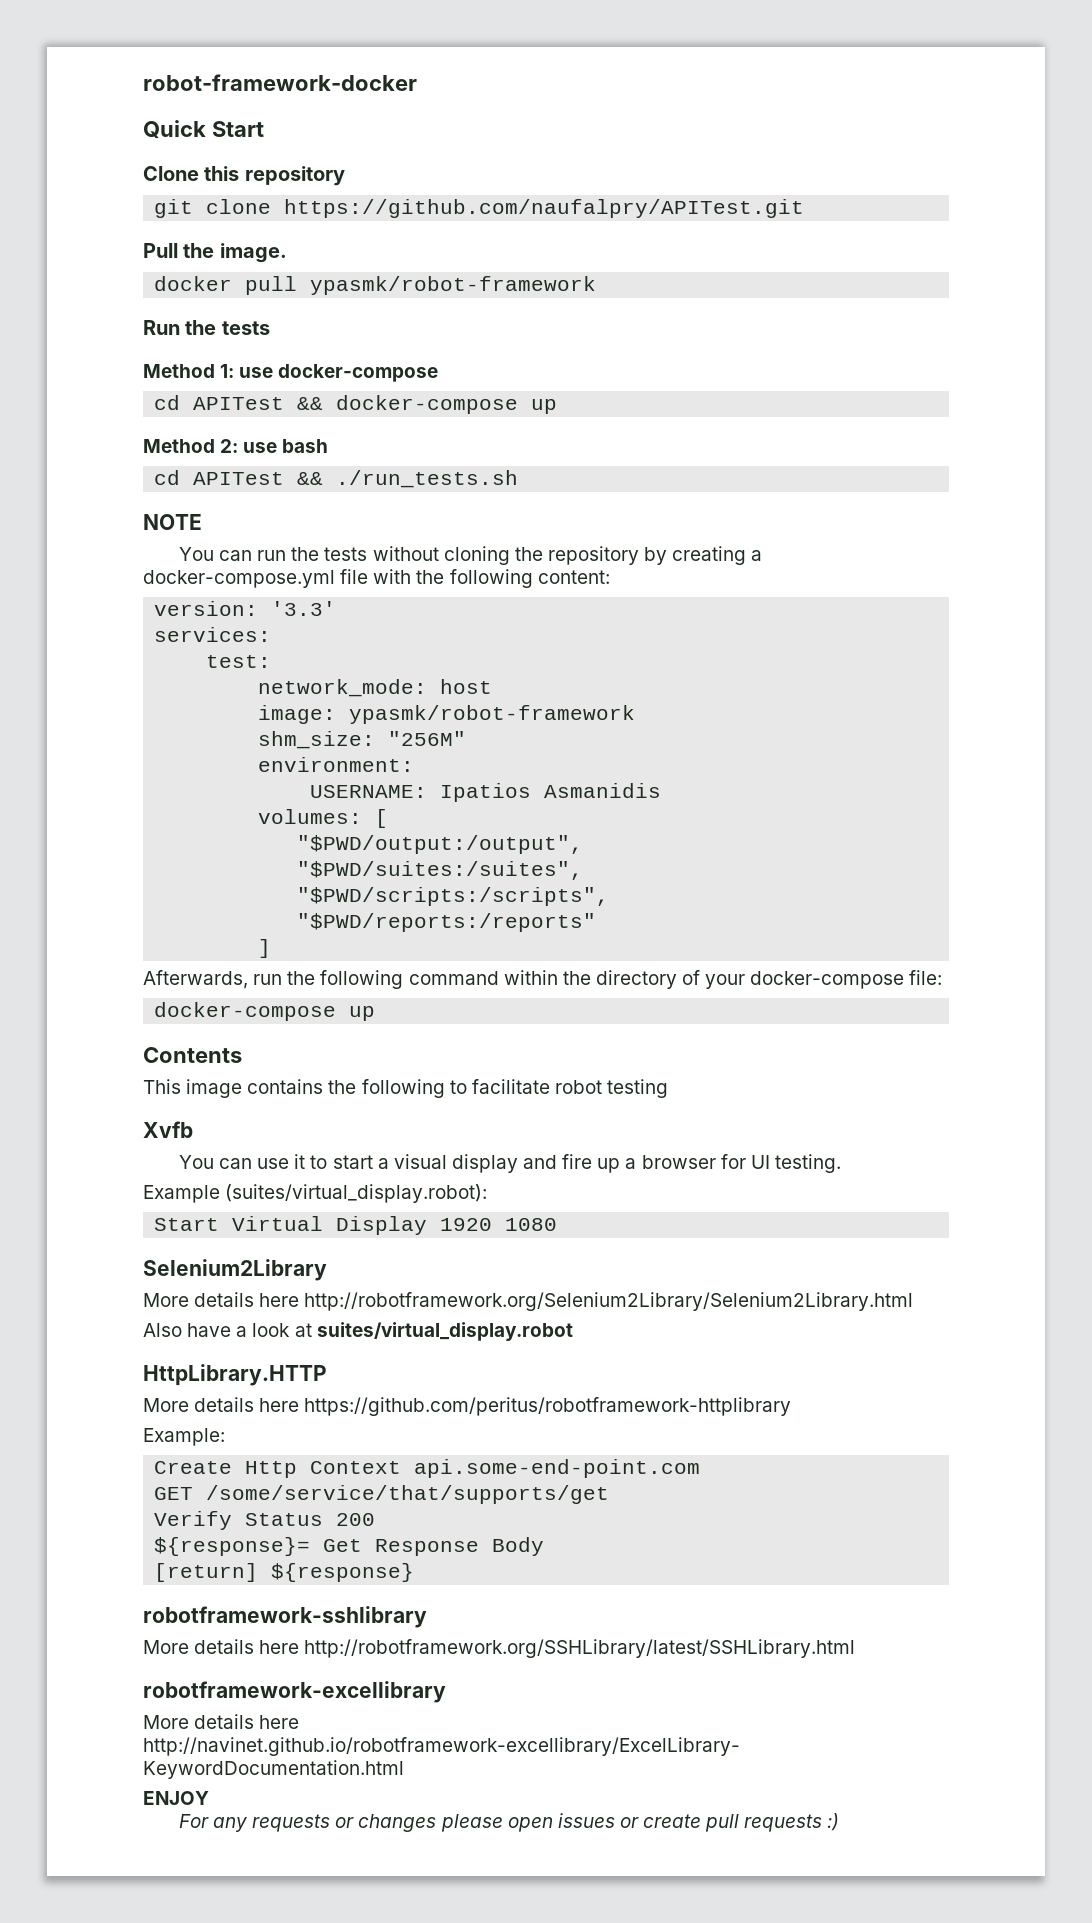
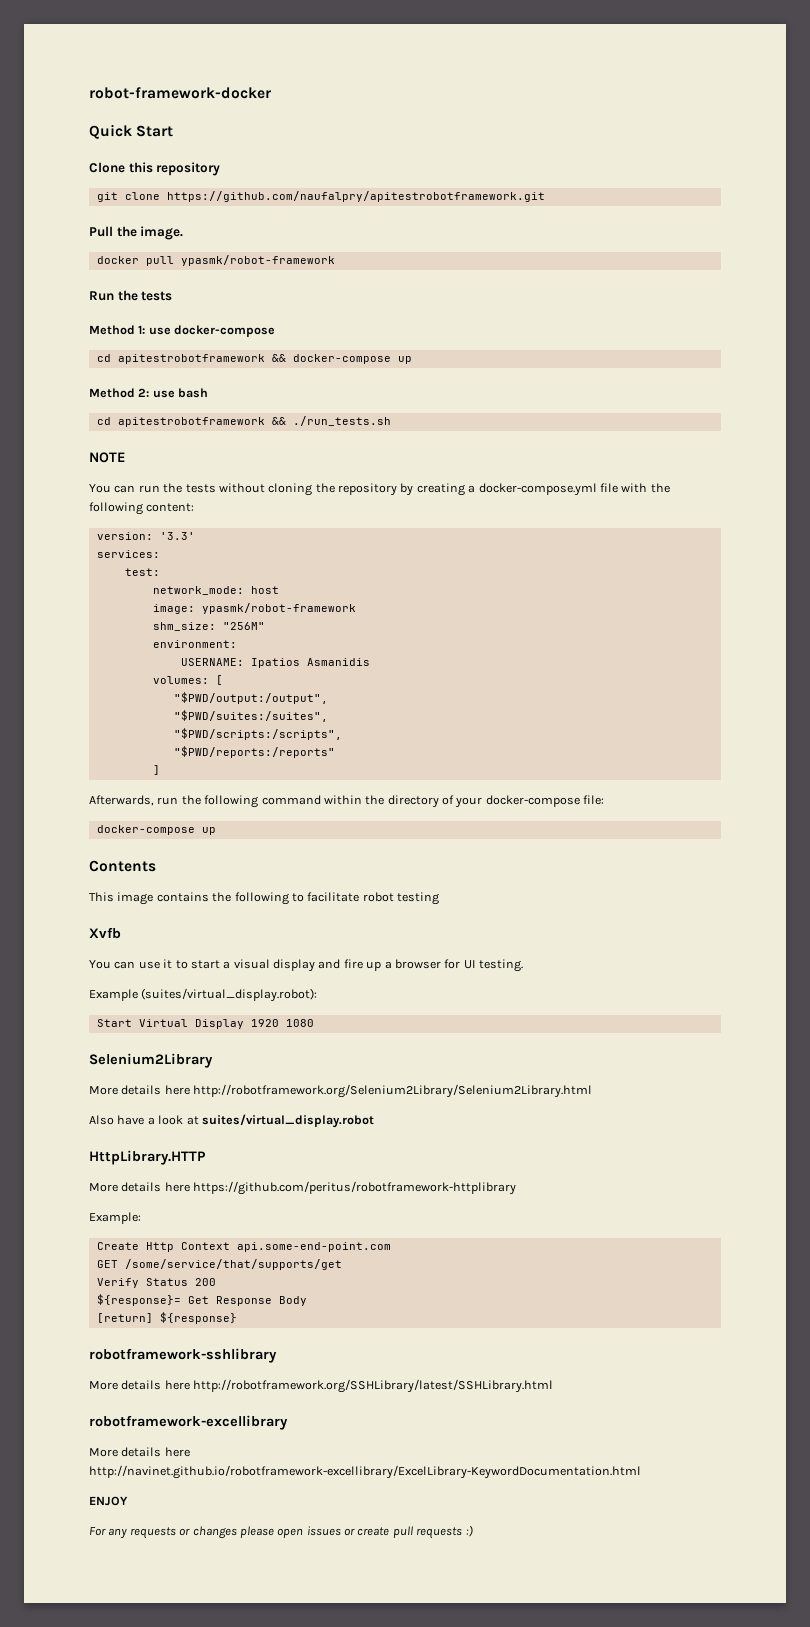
[284,199,805,218] https://github.com/naufalpry/APITest.git -> [166,191,545,202] https://github.com/naufalpry/apitestrobotframework.git
[193,397,285,410] APITest -> [117,354,265,364] apitestrobotframework
[193,472,285,485] APITest -> [117,417,265,427] apitestrobotframework

